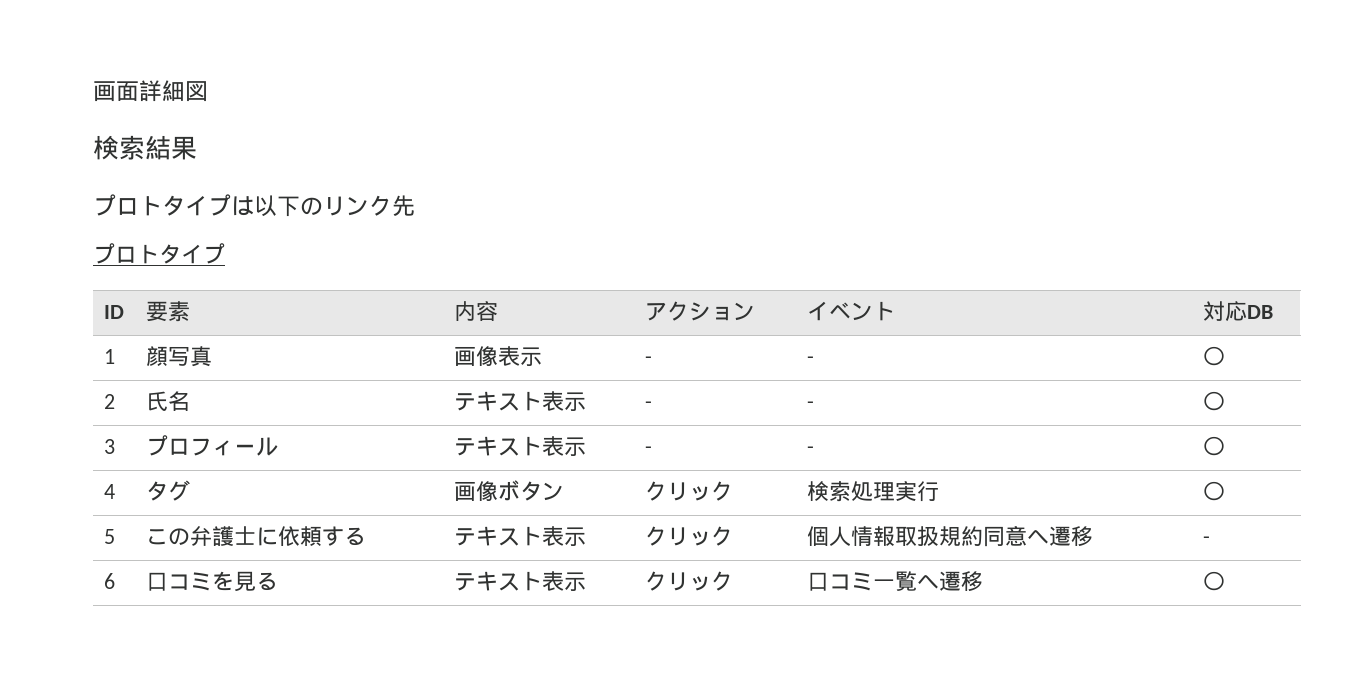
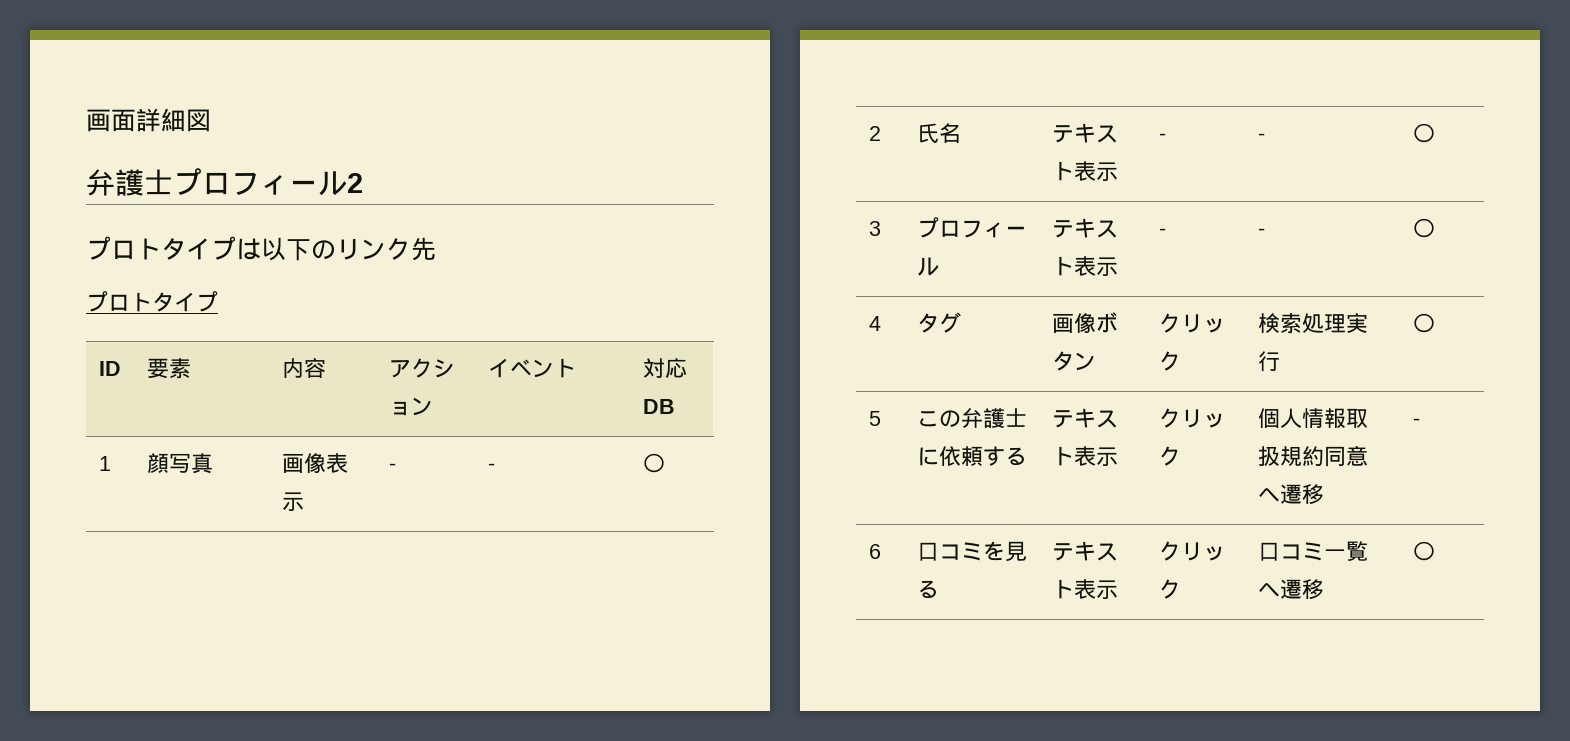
[93,135,197,160] 検索結果 -> [86,168,363,196] 弁護士プロフィール2

